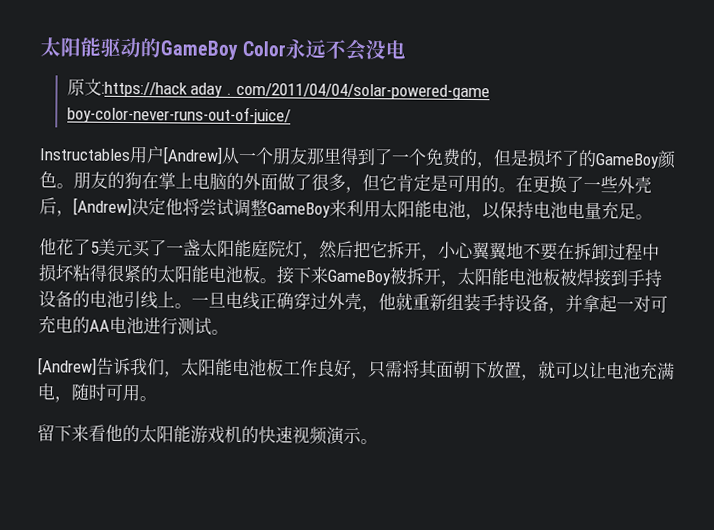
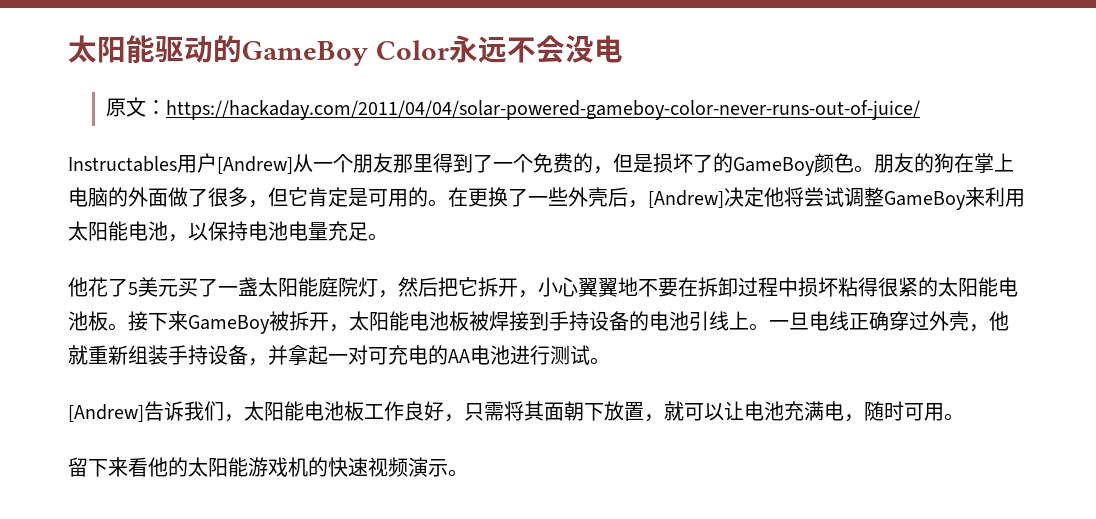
[100,81,490,101] [66,105,291,125] :https://hack aday . com/2011/04/04/solar-powered-game boy-color-never-runs-out-of-juice/ -> [146,100,921,120] ：https://hackaday.com/2011/04/04/solar-powered-gameboy-color-never-runs-out-of-juice/

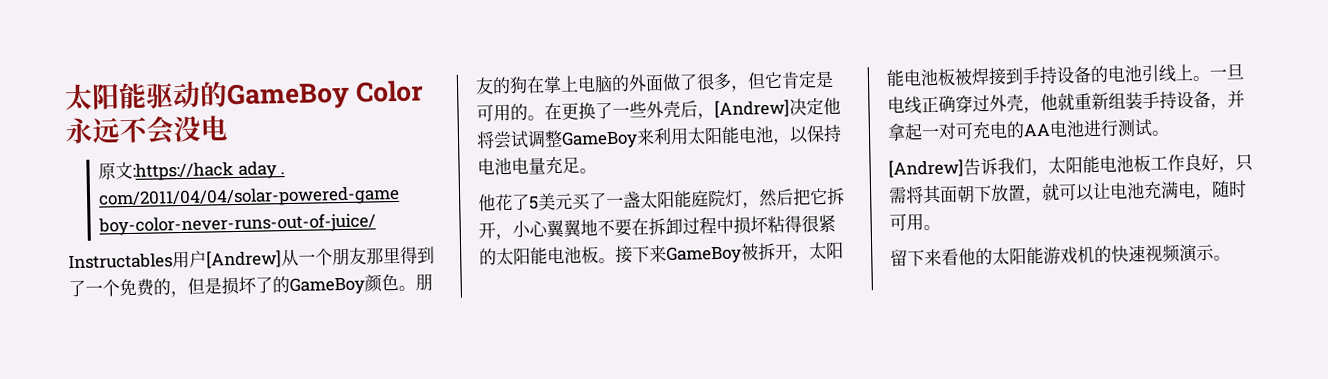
[146,100,921,120] ：https://hackaday.com/2011/04/04/solar-powered-gameboy-color-never-runs-out-of-juice/ -> [132,161,286,181] [98,185,401,209] [98,212,377,236] :https://hack aday . com/2011/04/04/solar-powered-game boy-color-never-runs-out-of-juice/

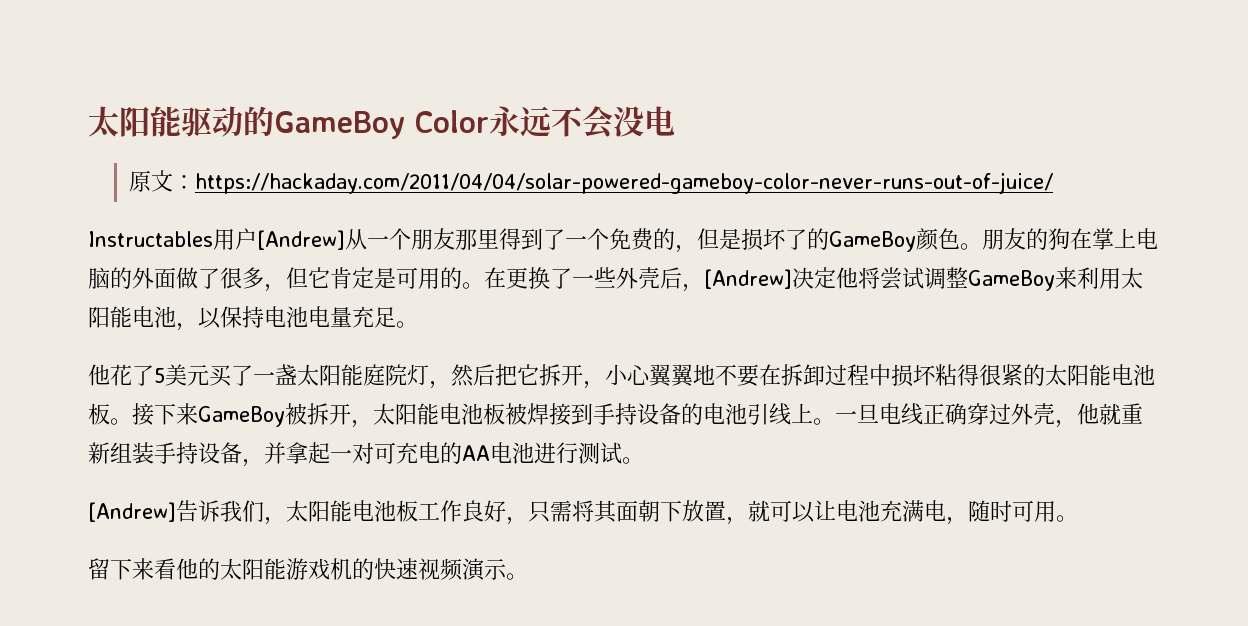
[132,161,286,181] [98,185,401,209] [98,212,377,236] :https://hack aday . com/2011/04/04/solar-powered-game boy-color-never-runs-out-of-juice/ -> [173,172,1054,194] ：https://hackaday.com/2011/04/04/solar-powered-gameboy-color-never-runs-out-of-juice/

